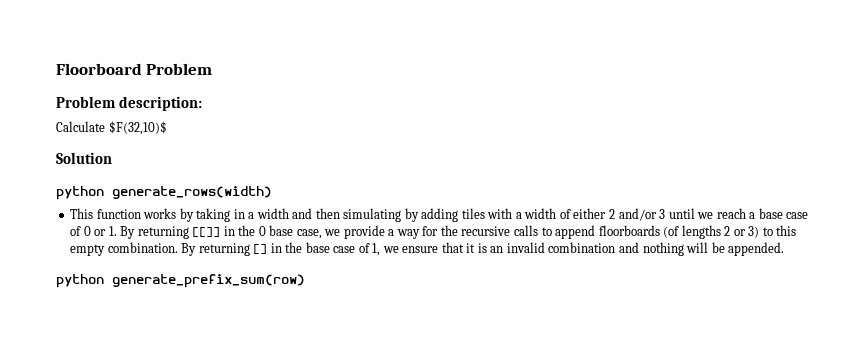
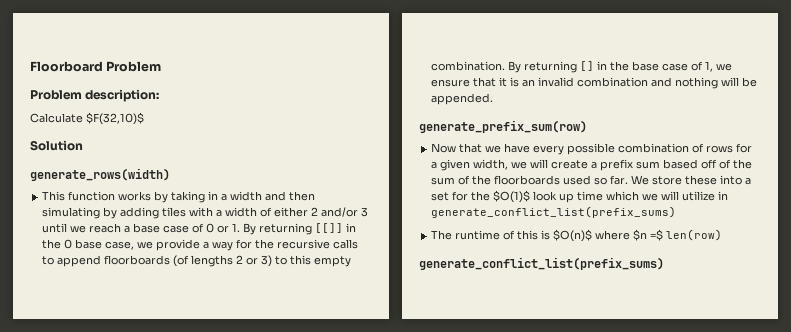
[56,186,104,200] python -> (83, 145) none
[56,274,104,288] python -> (494, 99) none
(305, 281) none -> [431,143,753,155] [431,159,753,171] [431,175,752,185] [431,190,729,203] [431,206,677,218] [431,229,723,242] [419,257,664,270] // Now that we have every possible combination of rows for a given width, we will create a prefix sum based off of the sum of the floorboards used so far. We store these into a set for the $O(1)$ look up time which we will utilize in generate_conflict_list(prefix_sums) // The runtime of this is $O(n)$ where $n =$ len(row) // generate_conflict_list(prefix_sums)

